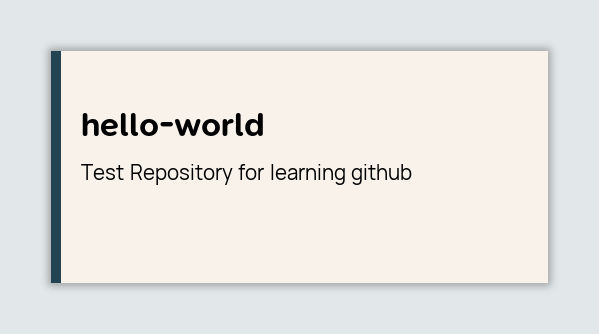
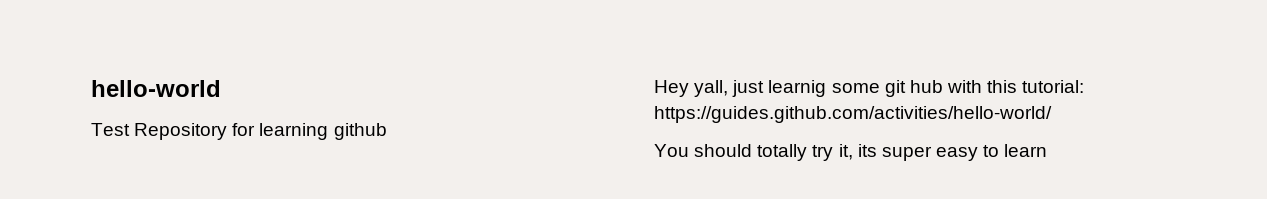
(413, 174) none -> [654,80,1085,97] [654,106,1052,123] [654,144,1048,161] // Hey yall, just learnig some git hub with this tutorial: https://guides.github.com/activities/hello-world/ // You should totally try it, its super easy to learn

